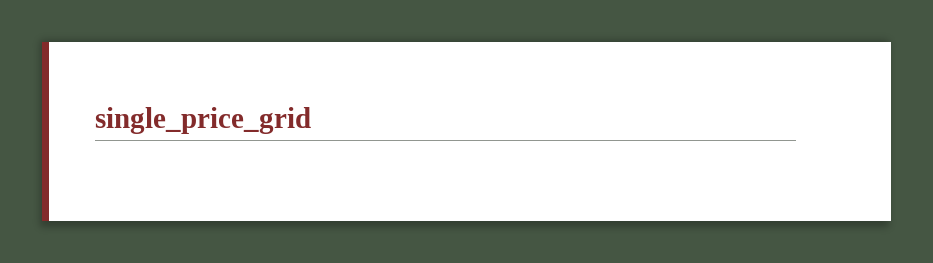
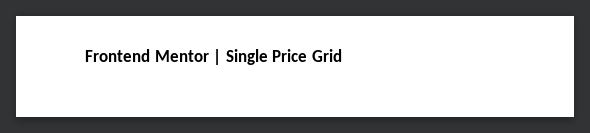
[95,107,311,134] single_price_grid -> [85,49,342,65] Frontend Mentor | Single Price Grid

